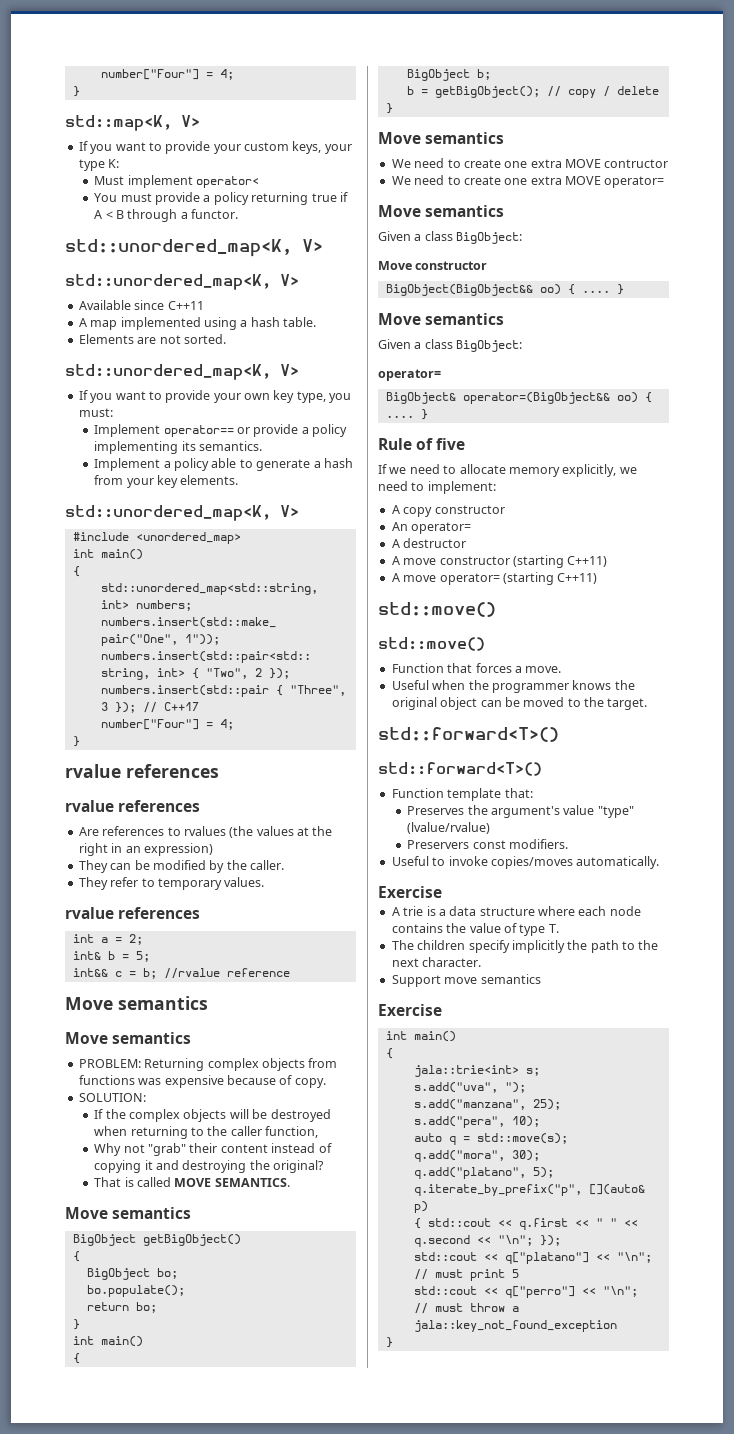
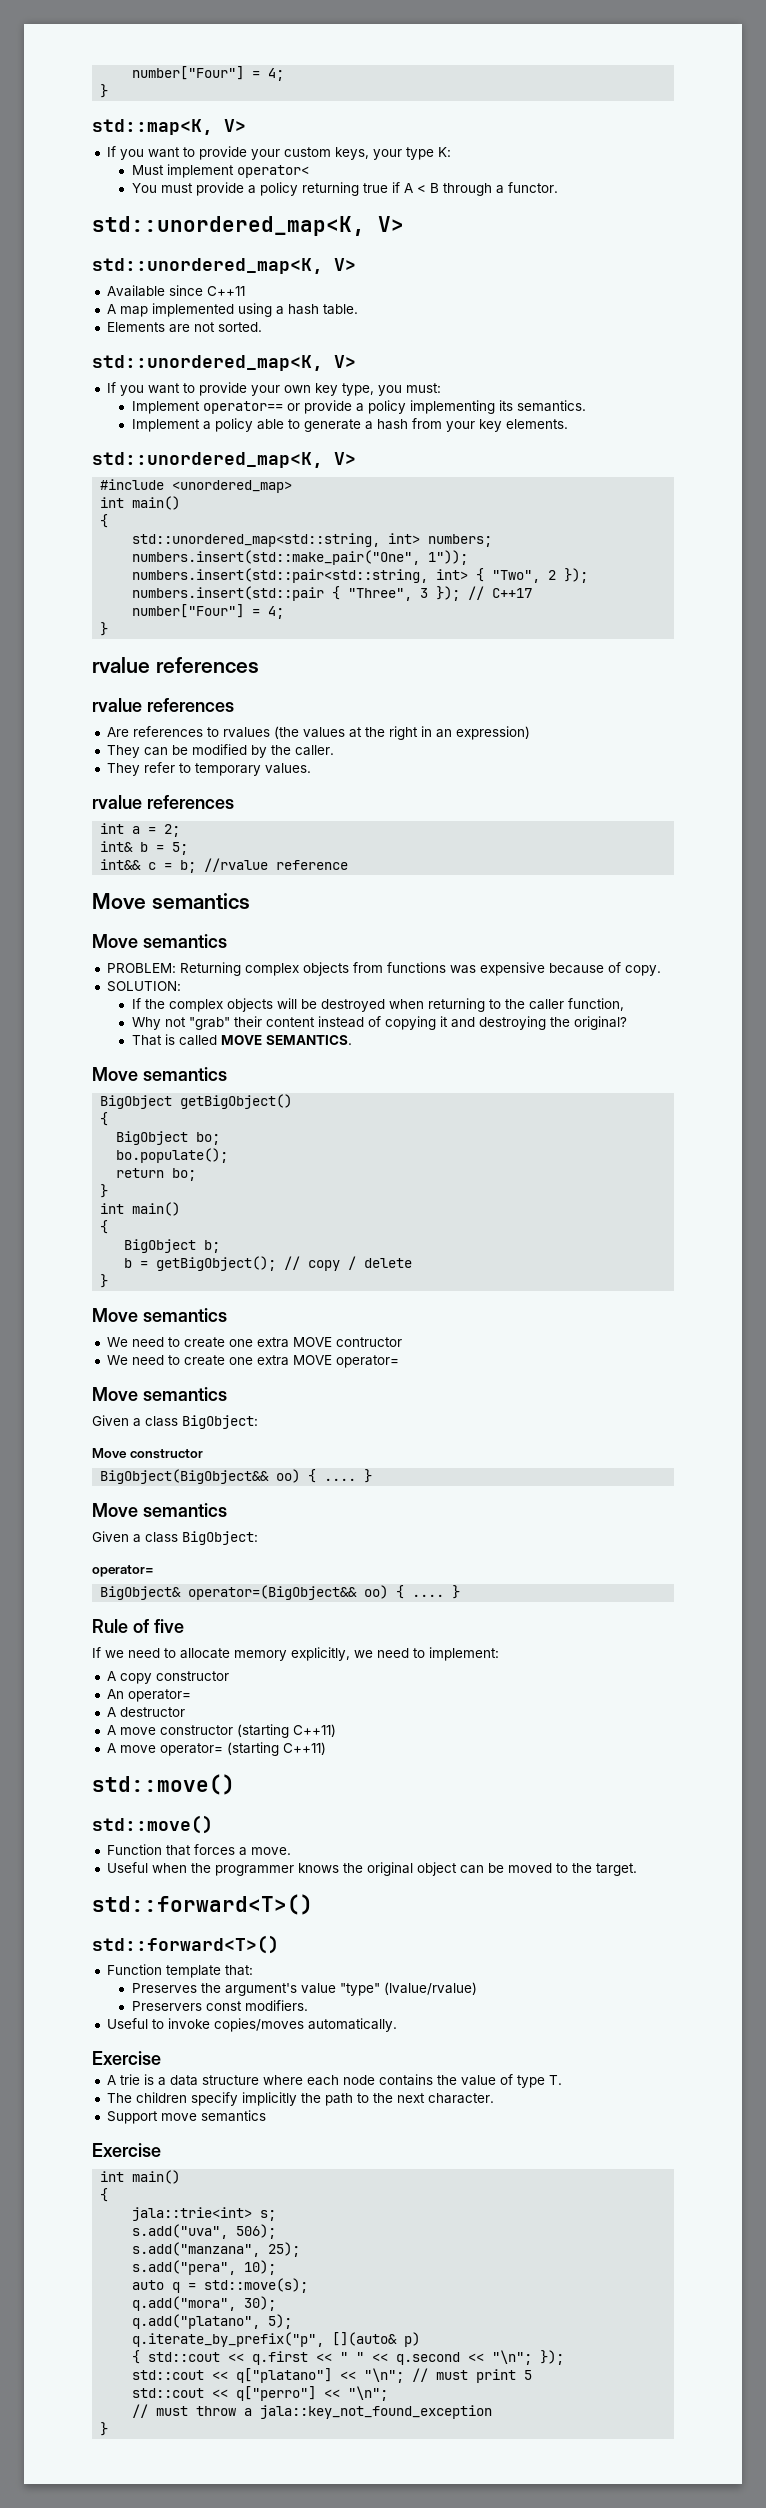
[504,1082,526,1093] "); -> [236,2224,277,2239] 506);

